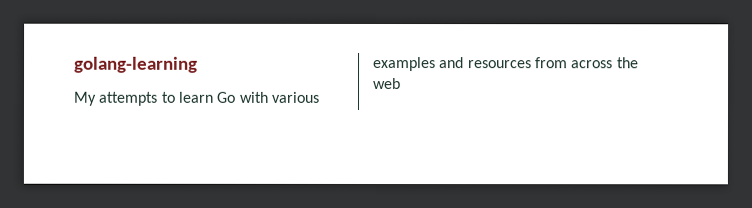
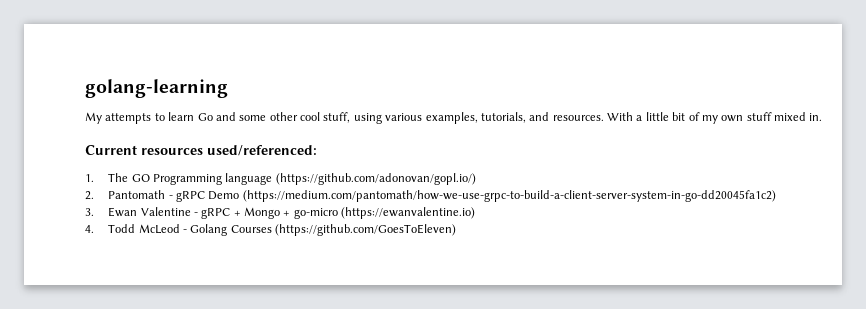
[239,91,320,103] [373,56,639,72] [373,77,401,90] with various examples and resources from across the web -> [215,112,823,124] [85,145,317,156] [85,173,476,185] [85,190,776,202] [85,207,476,219] [85,224,457,236] and some other cool stuff, using various examples, tutorials, and resources. With a little bit of my own stuff mixed in. // Current resources used/referenced: // 1. The GO Programming language (https://github.com/adonovan/gopl.io/) // 2. Pantomath - gRPC Demo (https://medium.com/pantomath/how-we-use-grpc-to-build-a-client-server-system-in-go-dd20045fa1c2) // 3. Ewan Valentine - gRPC + Mongo + go-micro (https://ewanvalentine.io) // 4. Todd McLeod - Golang Courses (https://github.com/GoesToEleven)

